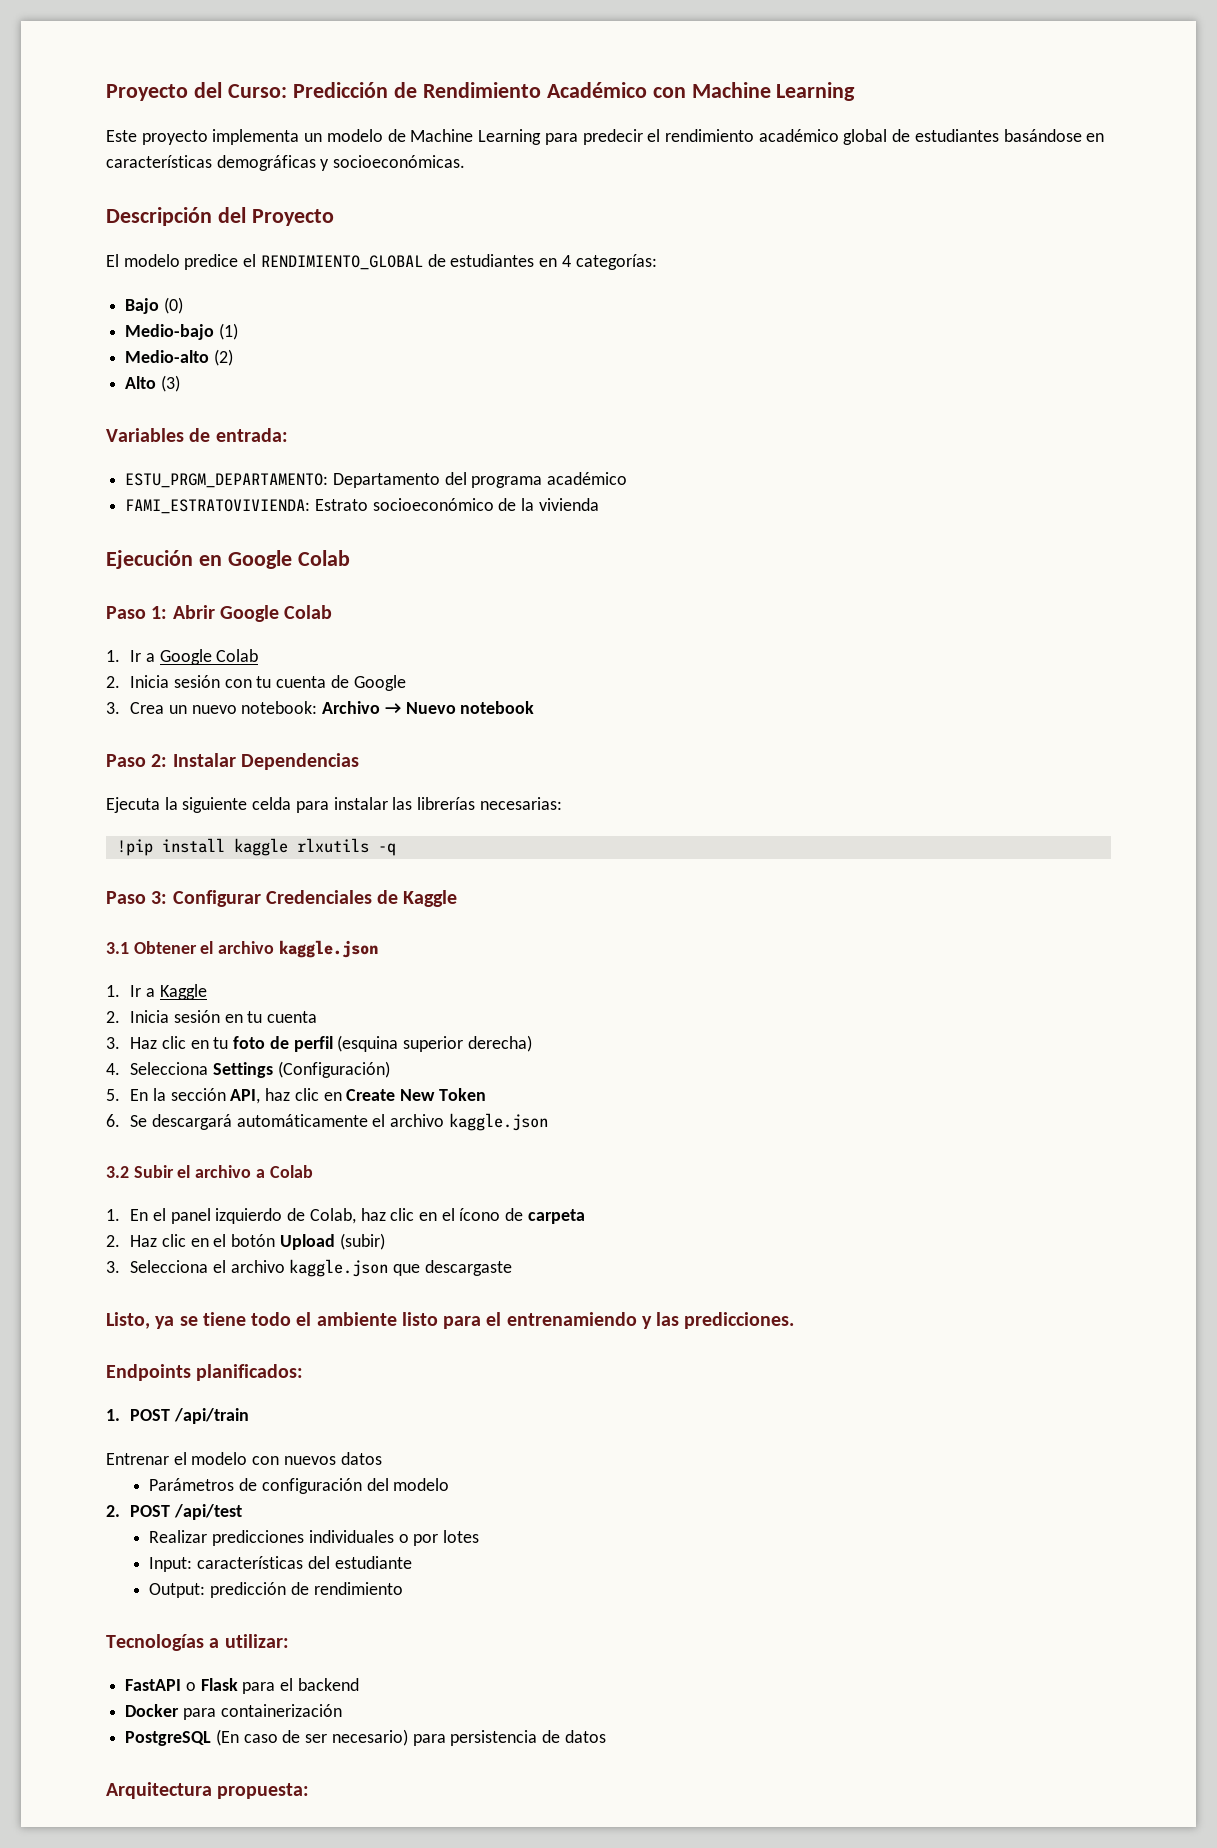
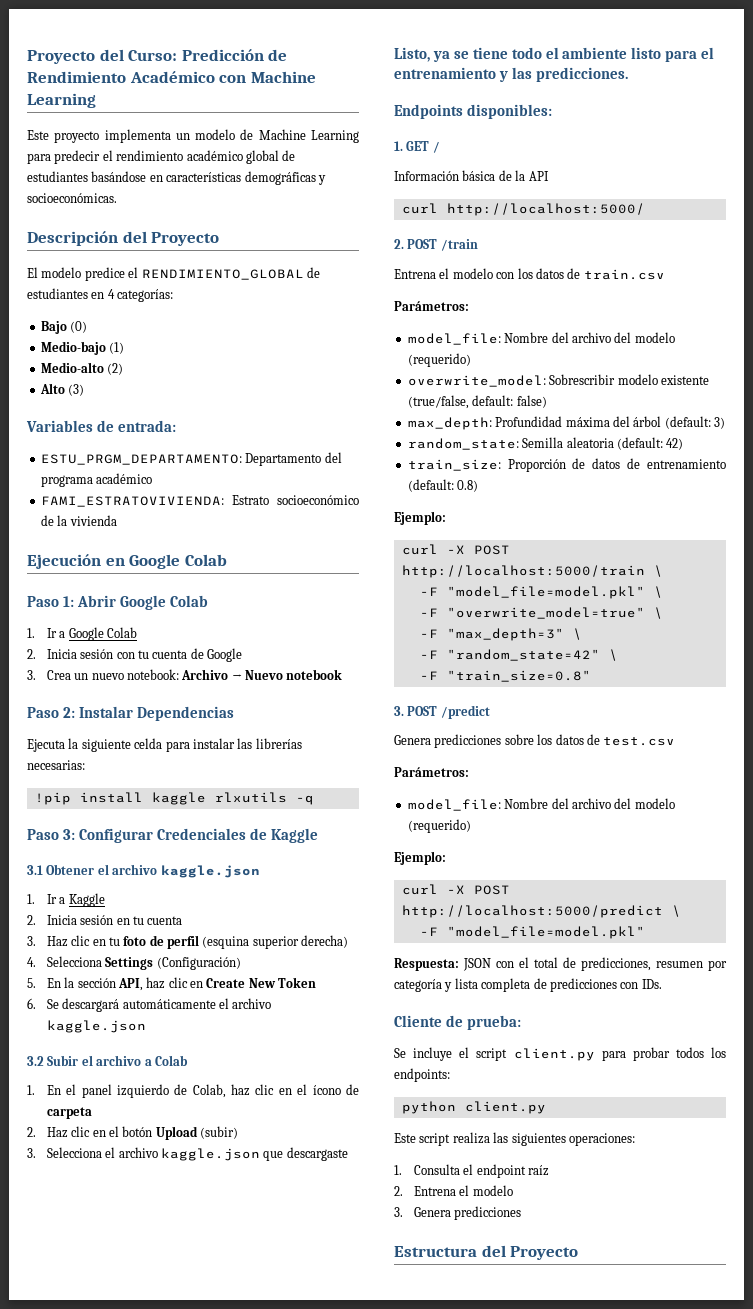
[506,1312,637,1326] entrenamiendo -> [394,67,496,79] entrenamiento
[196,1364,304,1381] [106,1408,249,1424] [106,1453,169,1465] planificados: // 1. POST /api/train // Entrenar -> [466,104,552,119] [394,141,440,153] [394,170,549,181] [401,203,645,216] [394,239,478,251] [394,269,436,279] disponibles: // 1. GET / // Información básica de la API // curl http://localhost:5000/ // 2. POST /train // Entrena
[283,1452,382,1465] [149,1478,450,1494] [106,1504,242,1520] [149,1530,480,1546] [149,1556,412,1572] [149,1582,403,1598] [106,1634,289,1651] [125,1678,359,1694] [125,1704,342,1720] [125,1729,606,1746] [106,1782,310,1799] nuevos datos // Parámetros de configuración del modelo // 2. POST /api/test // Realizar predicciones individuales o por lotes // Input: características del estudiante // Output: predicción de rendimiento // Tecnologías a utilizar: // FastAPI o Flask para el backend // Docker para containerización // PostgreSQL (En caso de ser necesario) para persistencia de datos // Arquitectura propuesta: -> [517,268,665,280] [394,301,469,311] [407,332,675,345] [407,353,471,367] [407,374,709,387] [407,395,547,409] [407,416,725,430] [407,437,684,450] [407,458,726,472] [407,479,479,492] [394,511,446,525] [401,544,510,555] [401,565,663,578] [419,586,663,599] [419,607,663,619] [419,628,582,641] [419,649,618,661] [419,670,591,682] [394,705,490,719] [394,734,676,748] [394,767,469,777] [407,798,675,811] [407,819,471,833] [394,851,446,865] [401,884,510,895] [401,905,681,918] [419,926,645,939] [394,957,727,971] [394,978,662,992] [394,1015,521,1030] [394,1047,726,1061] [394,1068,450,1082] [401,1101,546,1114] [394,1132,635,1146] [394,1164,549,1178] [394,1185,513,1196] [394,1206,522,1220] [394,1245,579,1260] los datos de train.csv // Parámetros: // model_file: Nombre del archivo del modelo (requerido) // overwrite_model: Sobrescribir modelo existente (true/false, default: false) // max_depth: Profundidad máxima del árbol (default: 3) // random_state: Semilla aleatoria (default: 42) // train_size: Proporción de datos de entrenamiento (default: 0.8) // Ejemplo: // curl -X POST http://localhost:5000/train \ // -F "model_file=model.pkl" \ // -F "overwrite_model=true" \ // -F "max_depth=3" \ // -F "random_state=42" \ // -F "train_size=0.8" // 3. POST /predict // Genera predicciones sobre los datos de test.csv // Parámetros: // model_file: Nombre del archivo del modelo (requerido) // Ejemplo: // curl -X POST http://localhost:5000/predict \ // -F "model_file=model.pkl" // Respuesta: JSON con el total de predicciones, resumen por categoría y lista completa de predicciones con IDs. // Cliente de prueba: // Se incluye el script client.py para probar todos los endpoints: // python client.py // Este script realiza las siguientes operaciones: // 1. Consulta el endpoint raíz // 2. Entrena el modelo // 3. Genera predicciones // Estructura del Proyecto

